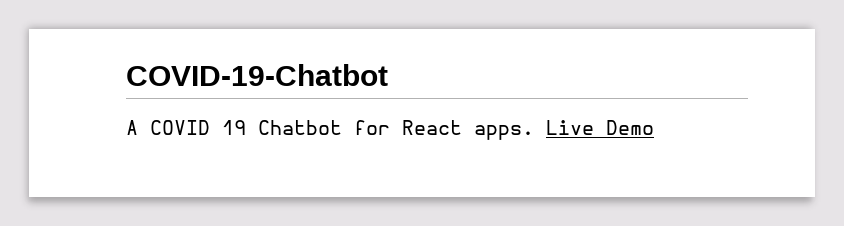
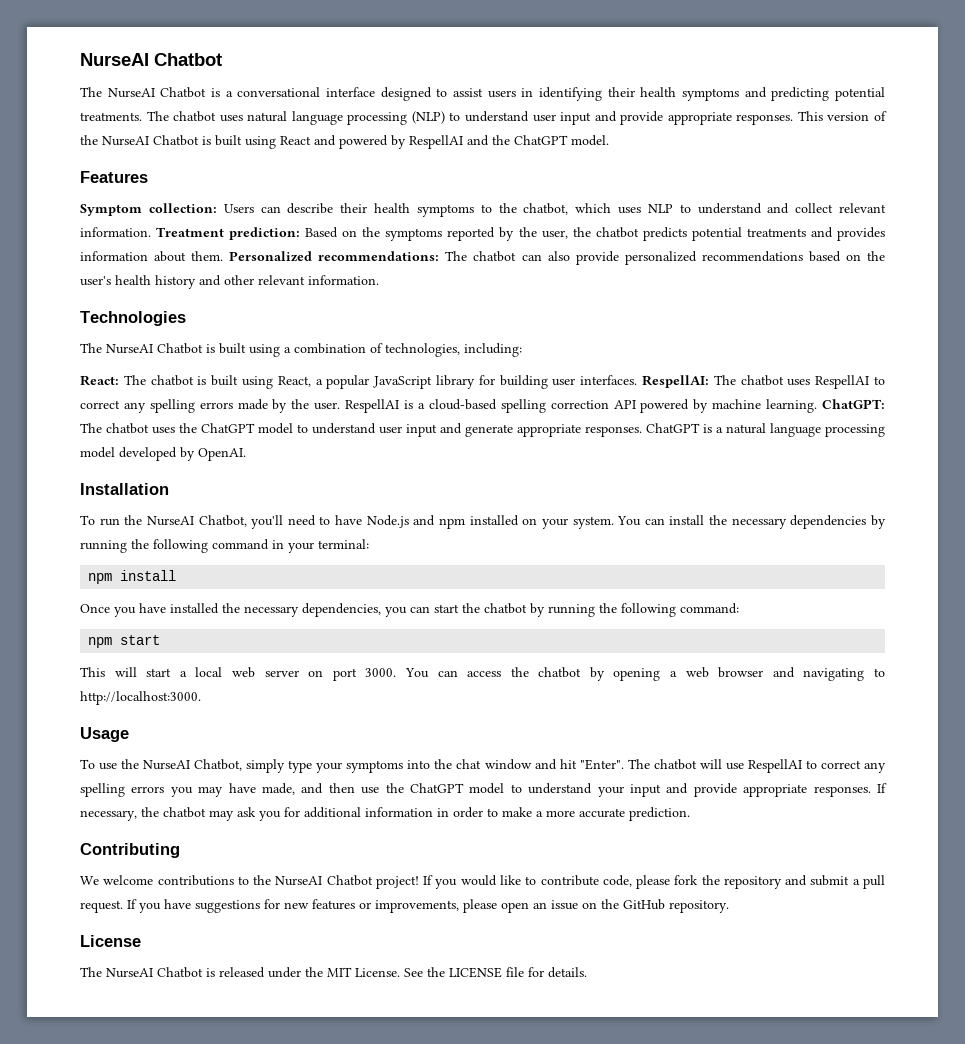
[126,64,388,86] [126,120,654,140] COVID-19-Chatbot // A COVID 19 Chatbot for React apps. Live Demo -> [80,53,222,66] [80,87,885,101] [80,111,887,125] [80,135,609,149] [80,171,148,183] [80,203,887,217] [80,227,885,241] [80,251,885,265] [80,275,379,289] [80,311,186,326] [80,343,522,357] [80,375,885,389] [80,399,886,413] [80,423,885,437] [80,447,246,461] [80,483,169,495] [80,515,886,529] [80,539,369,553] [88,570,177,584] [80,603,739,617] [88,635,161,648] [80,667,886,681] [80,691,201,705] [80,727,129,742] [80,759,887,773] [80,783,887,797] [80,807,690,821] [80,843,180,858] [80,875,885,889] [80,899,729,913] [80,935,141,947] [80,967,587,978] NurseAI Chatbot // The NurseAI Chatbot is a conversational interface designed to assist users in identifying their health symptoms and predicting potential treatments. The chatbot uses natural language processing (NLP) to understand user input and provide appropriate responses. This version of the NurseAI Chatbot is built using React and powered by RespellAI and the ChatGPT model. // Features // Symptom collection: Users can describe their health symptoms to the chatbot, which uses NLP to understand and collect relevant information. Treatment prediction: Based on the symptoms reported by the user, the chatbot predicts potential treatments and provides information about them. Personalized recommendations: The chatbot can also provide personalized recommendations based on the user's health history and other relevant information. // Technologies // The NurseAI Chatbot is built using a combination of technologies, including: // React: The chatbot is built using React, a popular JavaScript library for building user interfaces. RespellAI: The chatbot uses RespellAI to correct any spelling errors made by the user. RespellAI is a cloud-based spelling correction API powered by machine learning. ChatGPT: The chatbot uses the ChatGPT model to understand user input and generate appropriate responses. ChatGPT is a natural language processing model developed by OpenAI. // Installation // To run the NurseAI Chatbot, you'll need to have Node.js and npm installed on your system. You can install the necessary dependencies by running the following command in your terminal: // npm install // Once you have installed the necessary dependencies, you can start the chatbot by running the following command: // npm start // This will start a local web server on port 3000. You can access the chatbot by opening a web browser and navigating to http://localhost:3000. // Usage // To use the NurseAI Chatbot, simply type your symptoms into the chat window and hit "Enter". The chatbot will use RespellAI to correct any spelling errors you may have made, and then use the ChatGPT model to understand your input and provide appropriate responses. If necessary, the chatbot may ask you for additional information in order to make a more accurate prediction. // Contributing // We welcome contributions to the NurseAI Chatbot project! If you would like to contribute code, please fork the repository and submit a pull request. If you have suggestions for new features or improvements, please open an issue on the GitHub repository. // License // The NurseAI Chatbot is released under the MIT License. See the LICENSE file for details.

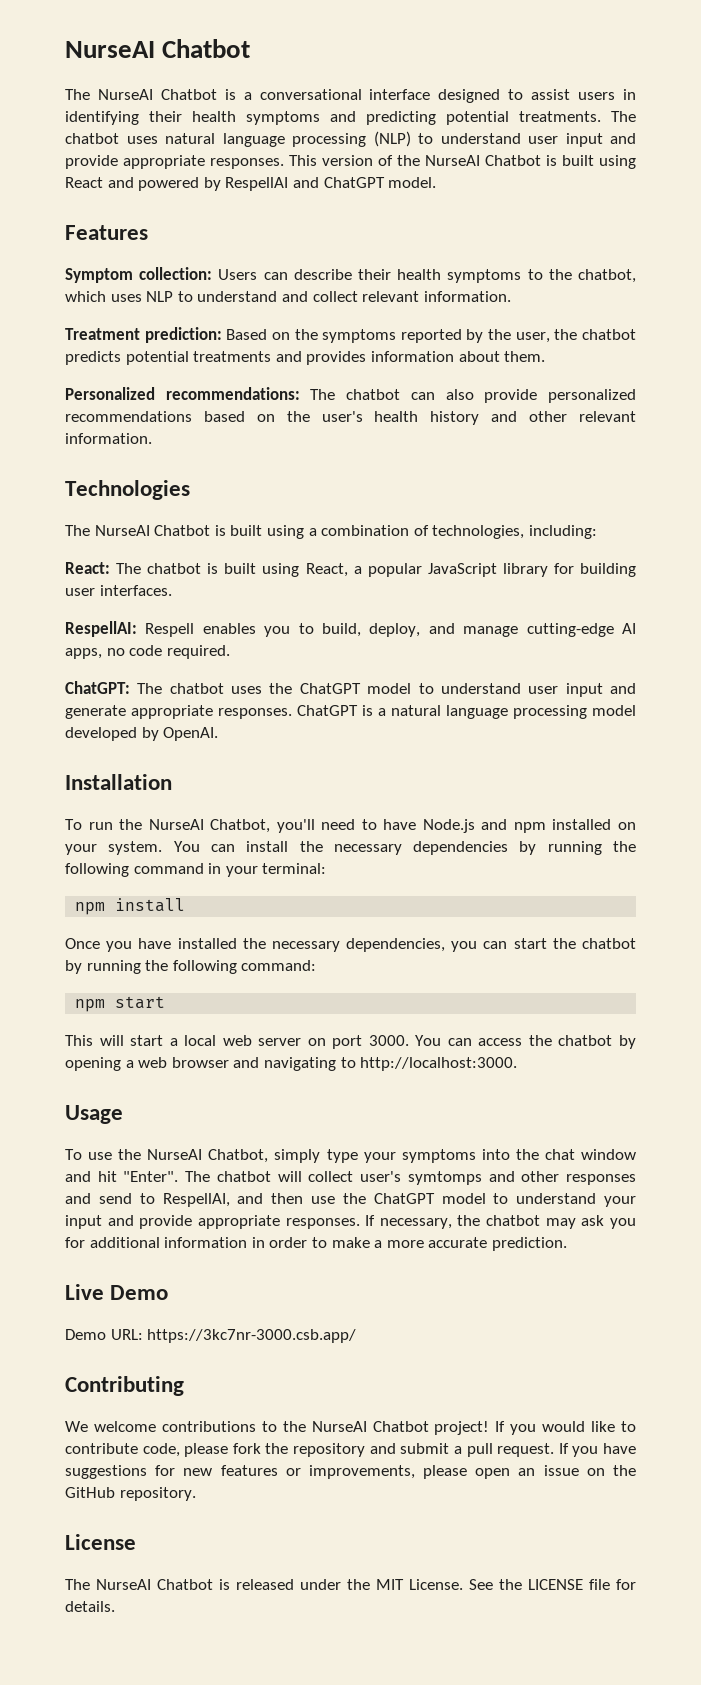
[492,135,510,145] the -> (319, 182) none
(151, 232) none -> (511, 296) //
(224, 256) none -> (546, 356) //
[642,375,885,389] [80,399,818,413] RespellAI: The chatbot uses RespellAI to correct any spelling errors made by the user. RespellAI is a cloud-based spelling correction API powered by machine learning. -> [65,621,636,637] [65,645,230,659] // RespellAI: Respell enables you to build, deploy, and manage cutting-edge AI apps, no code required. //
[725,759,887,773] [80,783,295,797] use RespellAI to correct any spelling errors you may have made, -> [308,1171,637,1185] [65,1193,230,1207] collect user's symtomps and other responses and send to RespellAI,
(690, 814) none -> [65,1284,169,1300] [65,1329,357,1343] // Live Demo // Demo URL: https://3kc7nr-3000.csb.app/

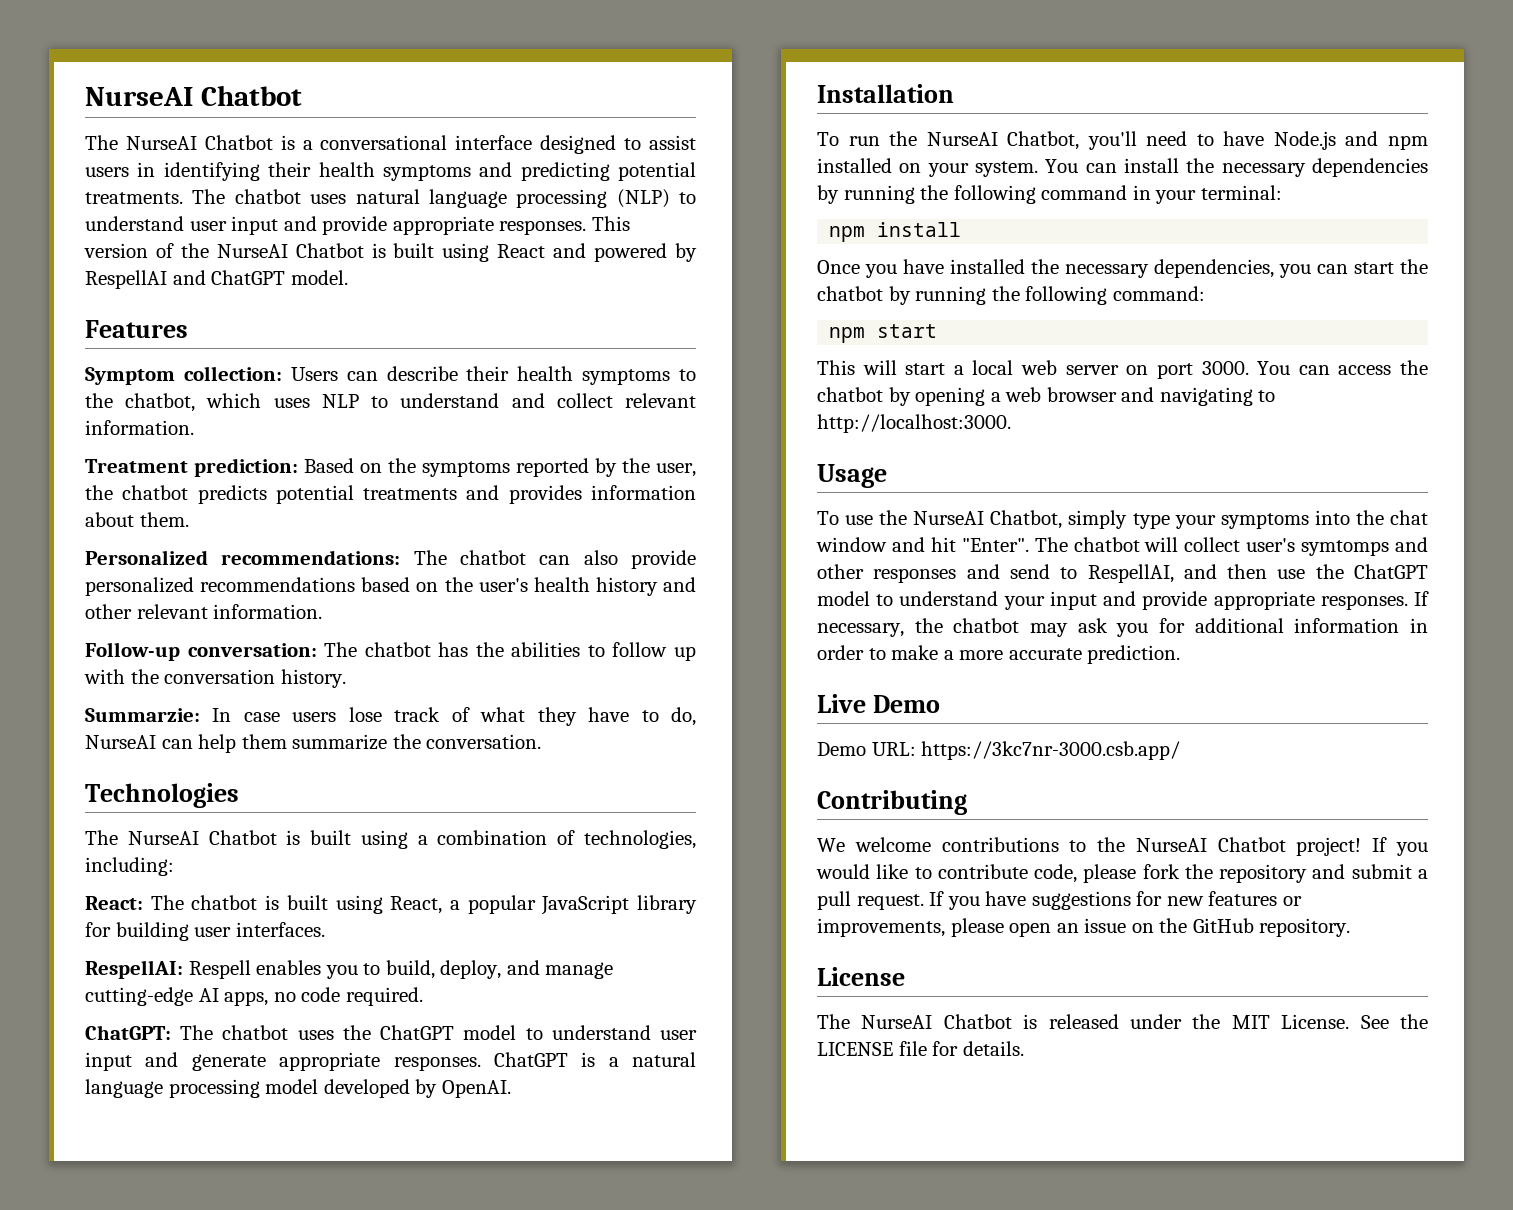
(152, 438) none -> [85,642,696,661] [84,669,346,688] [85,707,696,726] [85,734,542,753] // Follow-up conversation: The chatbot has the abilities to follow up with the conversation history. // Summarzie: In case users lose track of what they have to do, NurseAI can help them summarize the conversation.

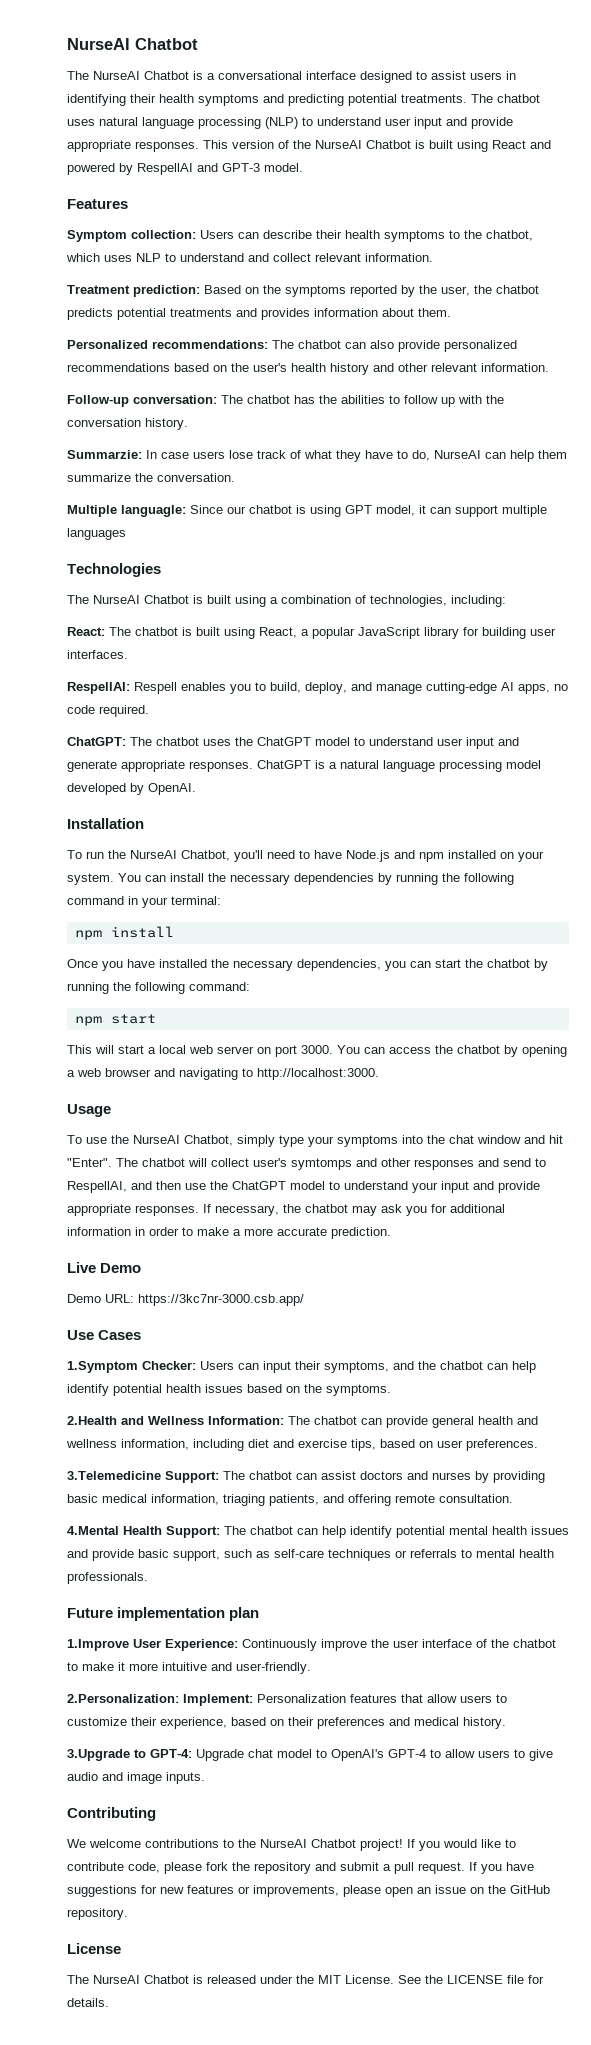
[211,270,286,285] ChatGPT -> [222,163,260,172] GPT-3
(542, 741) none -> [67,505,547,517] [67,528,126,540] // Multiple languagle: Since our chatbot is using GPT model, it can support multiple languages
(1181, 750) none -> [67,1330,142,1340] [67,1361,536,1373] [67,1384,391,1396] [67,1416,538,1428] [66,1439,538,1451] [67,1471,545,1483] [67,1494,513,1506] [67,1526,569,1538] [67,1549,554,1561] [67,1572,148,1584] [67,1607,260,1621] [67,1639,556,1651] [67,1662,311,1674] [67,1694,507,1706] [67,1717,506,1729] [67,1749,553,1761] [67,1772,205,1784] // Use Cases // 1.Symptom Checker: Users can input their symptoms, and the chatbot can help identify potential health issues based on the symptoms. // 2.Health and Wellness Information: The chatbot can provide general health and wellness information, including diet and exercise tips, based on user preferences. // 3.Telemedicine Support: The chatbot can assist doctors and nurses by providing basic medical information, triaging patients, and offering remote consultation. // 4.Mental Health Support: The chatbot can help identify potential mental health issues and provide basic support, such as self-care techniques or referrals to mental health professionals. // Future implementation plan // 1.Improve User Experience: Continuously improve the user interface of the chatbot to make it more intuitive and user-friendly. // 2.Personalization: Implement: Personalization features that allow users to customize their experience, based on their preferences and medical history. // 3.Upgrade to GPT-4: Upgrade chat model to OpenAI's GPT-4 to allow users to give audio and image inputs.

